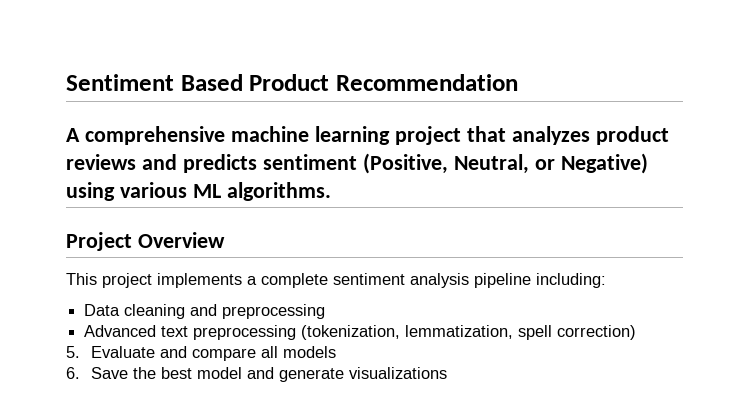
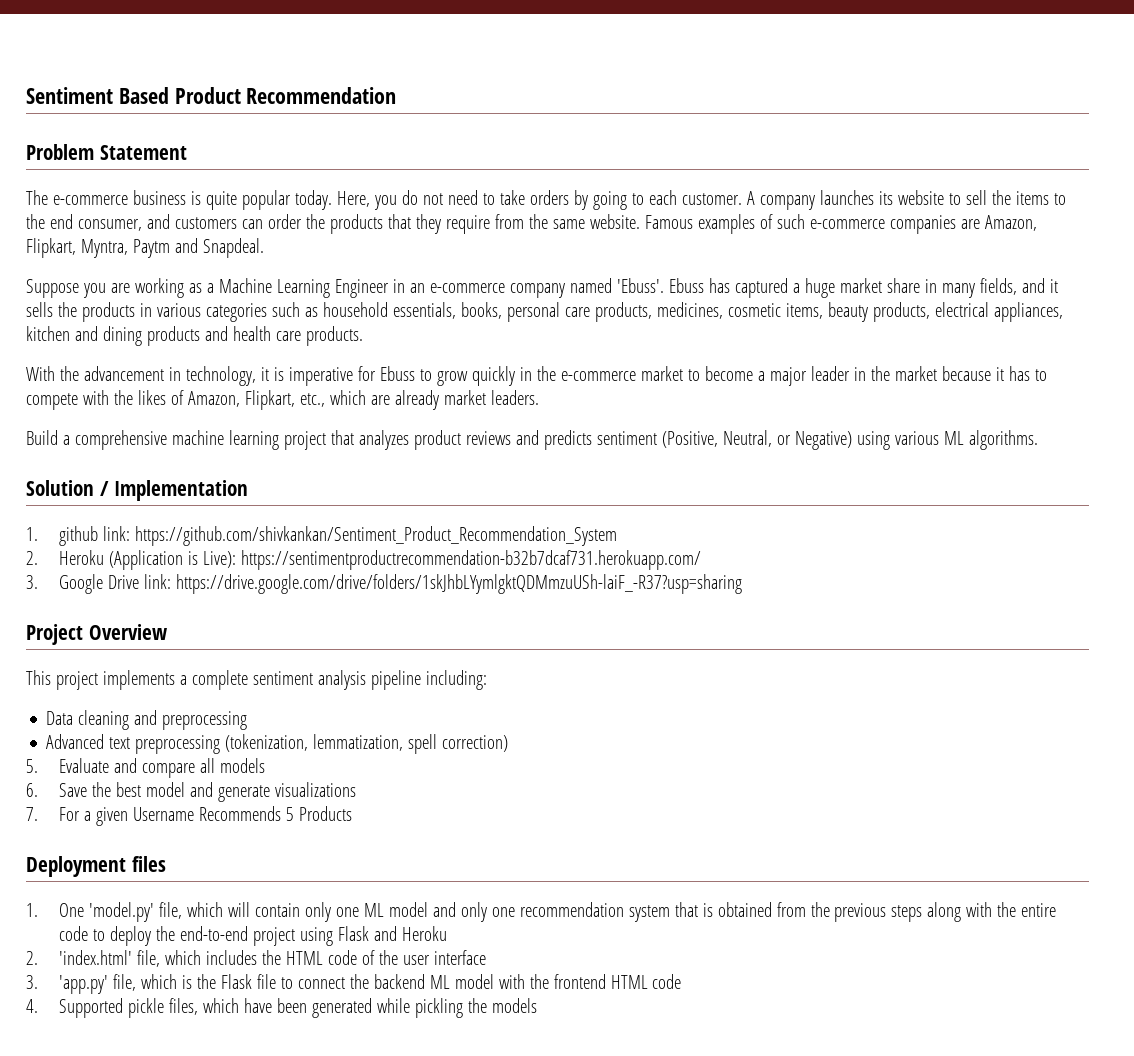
[66,128,80,142] A -> [26,144,187,160] [26,190,1066,210] [26,214,1037,234] [26,238,264,258] [26,278,1058,298] [26,302,1063,322] [26,326,363,346] [26,366,1047,386] [26,390,539,410] [26,430,70,445] Problem Statement // The e-commerce business is quite popular today. Here, you do not need to take orders by going to each customer. A company launches its website to sell the items to the end consumer, and customers can order the products that they require from the same website. Famous examples of such e-commerce companies are Amazon, Flipkart, Myntra, Paytm and Snapdeal. // Suppose you are working as a Machine Learning Engineer in an e-commerce company named 'Ebuss'. Ebuss has captured a huge market share in many fields, and it sells the products in various categories such as household essentials, books, personal care products, medicines, cosmetic items, beauty products, electrical appliances, kitchen and dining products and health care products. // With the advancement in technology, it is imperative for Ebuss to grow quickly in the e-commerce market to become a major leader in the market because it has to compete with the likes of Amazon, Flipkart, etc., which are already market leaders. // Build a
(331, 191) none -> [26,480,249,501] [26,526,617,546] [26,550,701,570] [26,574,742,594] // Solution / Implementation // 1. github link: https://github.com/shivkankan/Sentiment_Product_Recommendation_System // 2. Heroku (Application is Live): https://sentimentproductrecommendation-b32b7dcaf731.herokuapp.com/ // 3. Google Drive link: https://drive.google.com/drive/folders/1skJhbLYymlgktQDMmzuUSh-laiF_-R37?usp=sharing
(448, 373) none -> [26,806,352,826] [26,856,166,877] [26,902,1057,922] [58,926,447,946] [26,950,486,967] [26,974,682,994] [26,998,537,1018] // 7. For a given Username Recommends 5 Products // Deployment files // 1. One 'model.py' file, which will contain only one ML model and only one recommendation system that is obtained from the previous steps along with the entire code to deploy the end-to-end project using Flask and Heroku // 2. 'index.html' file, which includes the HTML code of the user interface // 3. 'app.py' file, which is the Flask file to connect the backend ML model with the frontend HTML code // 4. Supported pickle files, which have been generated while pickling the models

